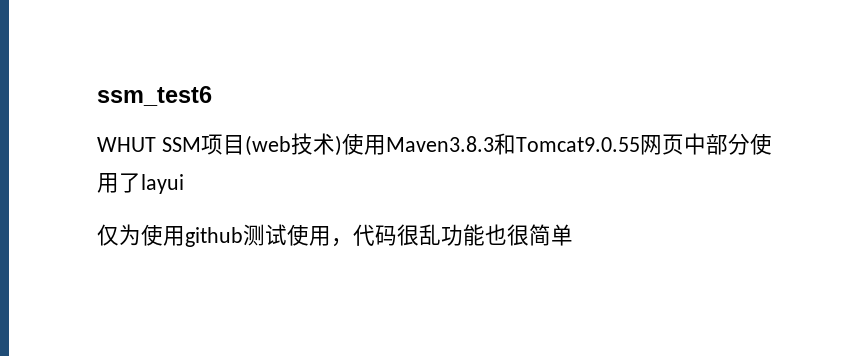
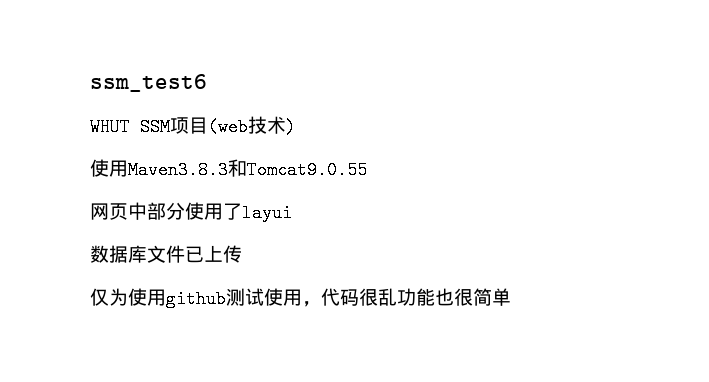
(342, 145) none -> (296, 127) //
(640, 144) none -> (367, 170) //
(184, 184) none -> [90,245,242,263] // 数据库文件已上传

